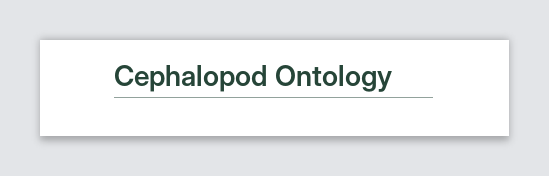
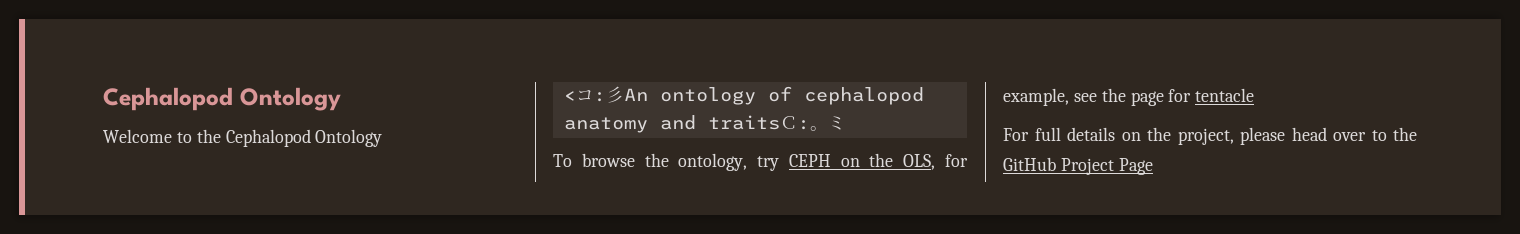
[114,65,392,92] Cephalopod Ontology -> [103,87,341,111] [103,129,383,147] [563,86,924,105] [563,115,846,133] [553,153,968,171] [1003,88,1255,106] [1003,127,1417,145] [1003,157,1153,175] Cephalopod Ontology // Welcome to the Cephalopod Ontology // <コ:彡An ontology of cephalopod anatomy and traitsＣ:。ミ // To browse the ontology, try CEPH on the OLS, for example, see the page for tentacle // For full details on the project, please head over to the GitHub Project Page

